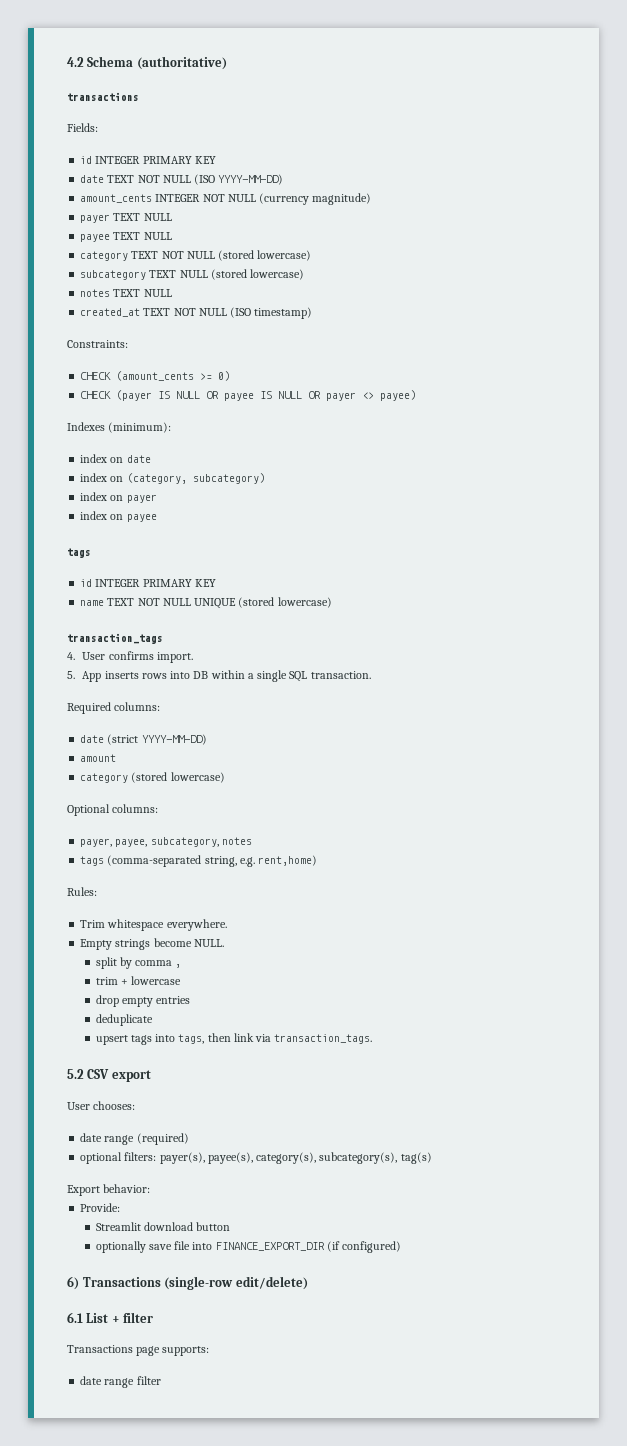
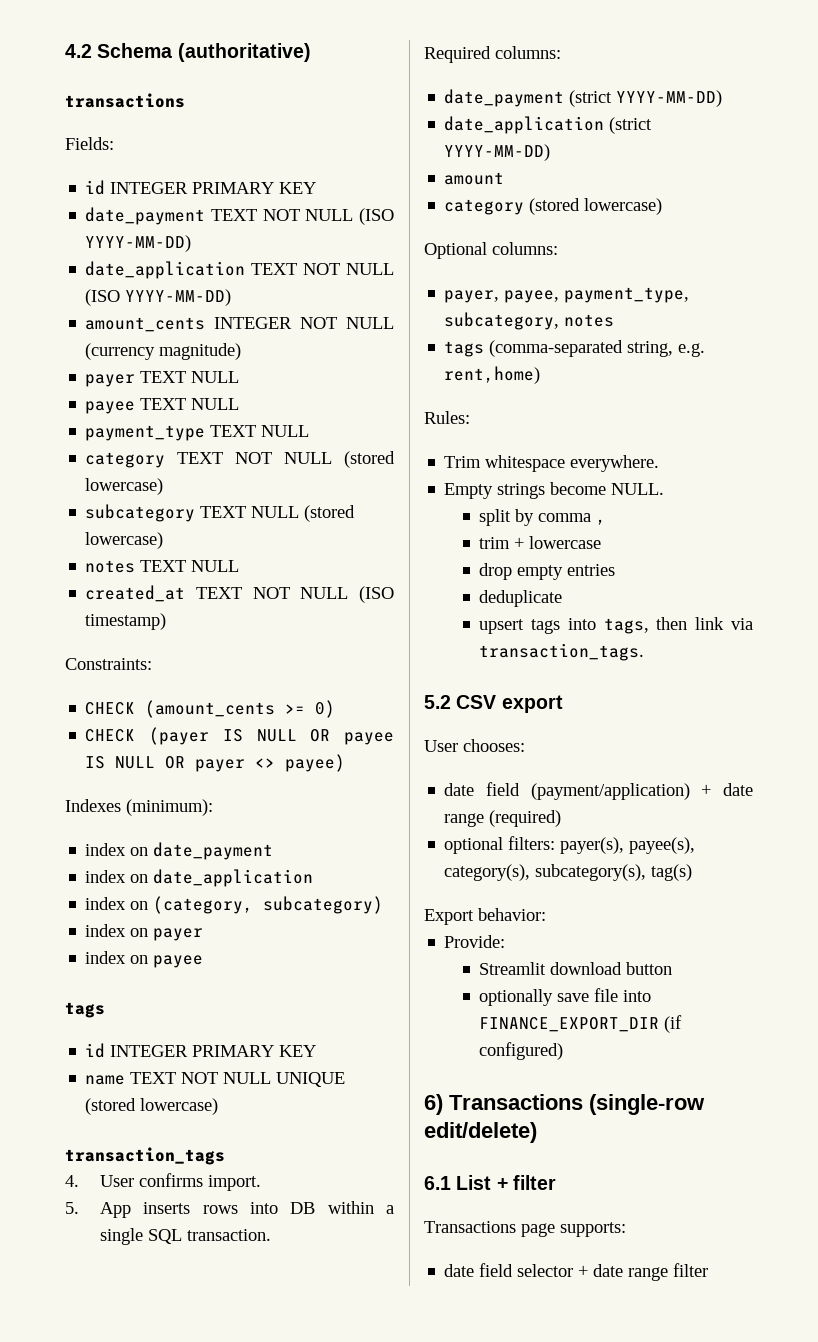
[80,175,105,183] date -> [85,207,394,225] [85,235,192,252] [85,261,246,279] date_payment TEXT NOT NULL (ISO YYYY-MM-DD) // date_application
(172, 236) none -> [85,425,310,441] // payment_type TEXT NULL
[126,455,151,463] date -> [153,842,274,860] [85,869,314,887] date_payment // index on date_application
[80,735,105,743] date -> [444,89,723,107] [444,116,605,134] date_payment (strict YYYY-MM-DD) // date_application
(148, 843) none -> [564,287,690,303] payment_type,
(103, 1137) none -> [486,782,753,800] field (payment/application) + date
(103, 1380) none -> [479,1263,624,1277] field selector + date

